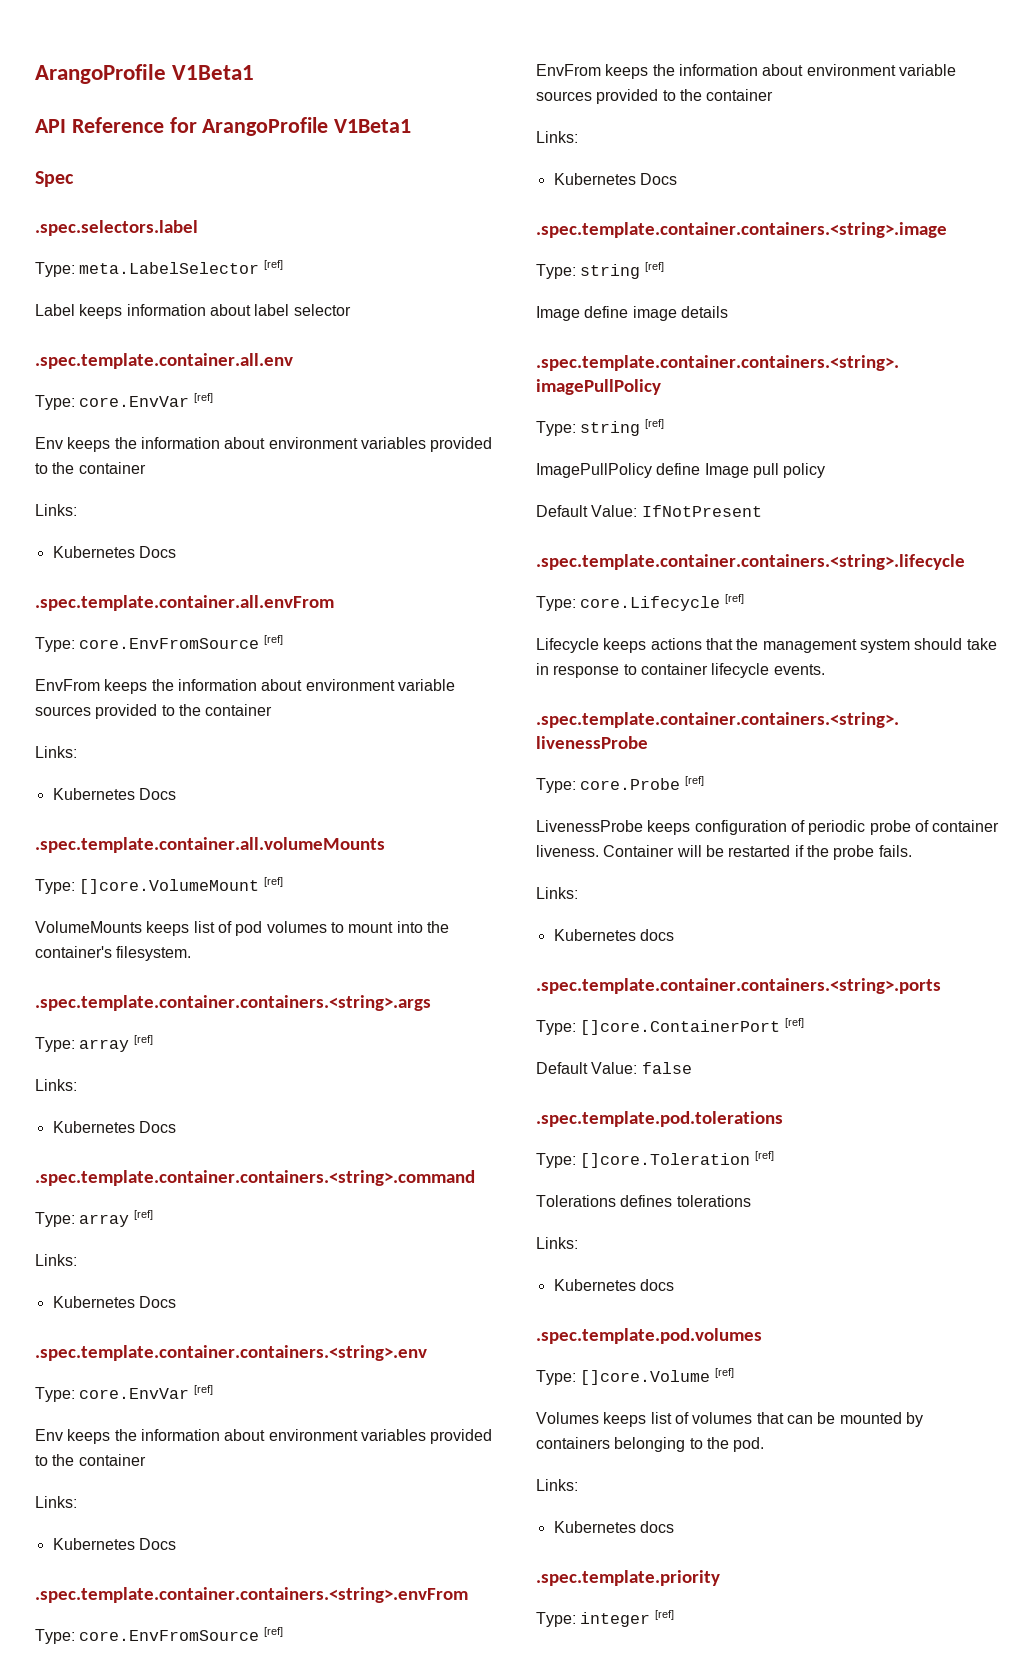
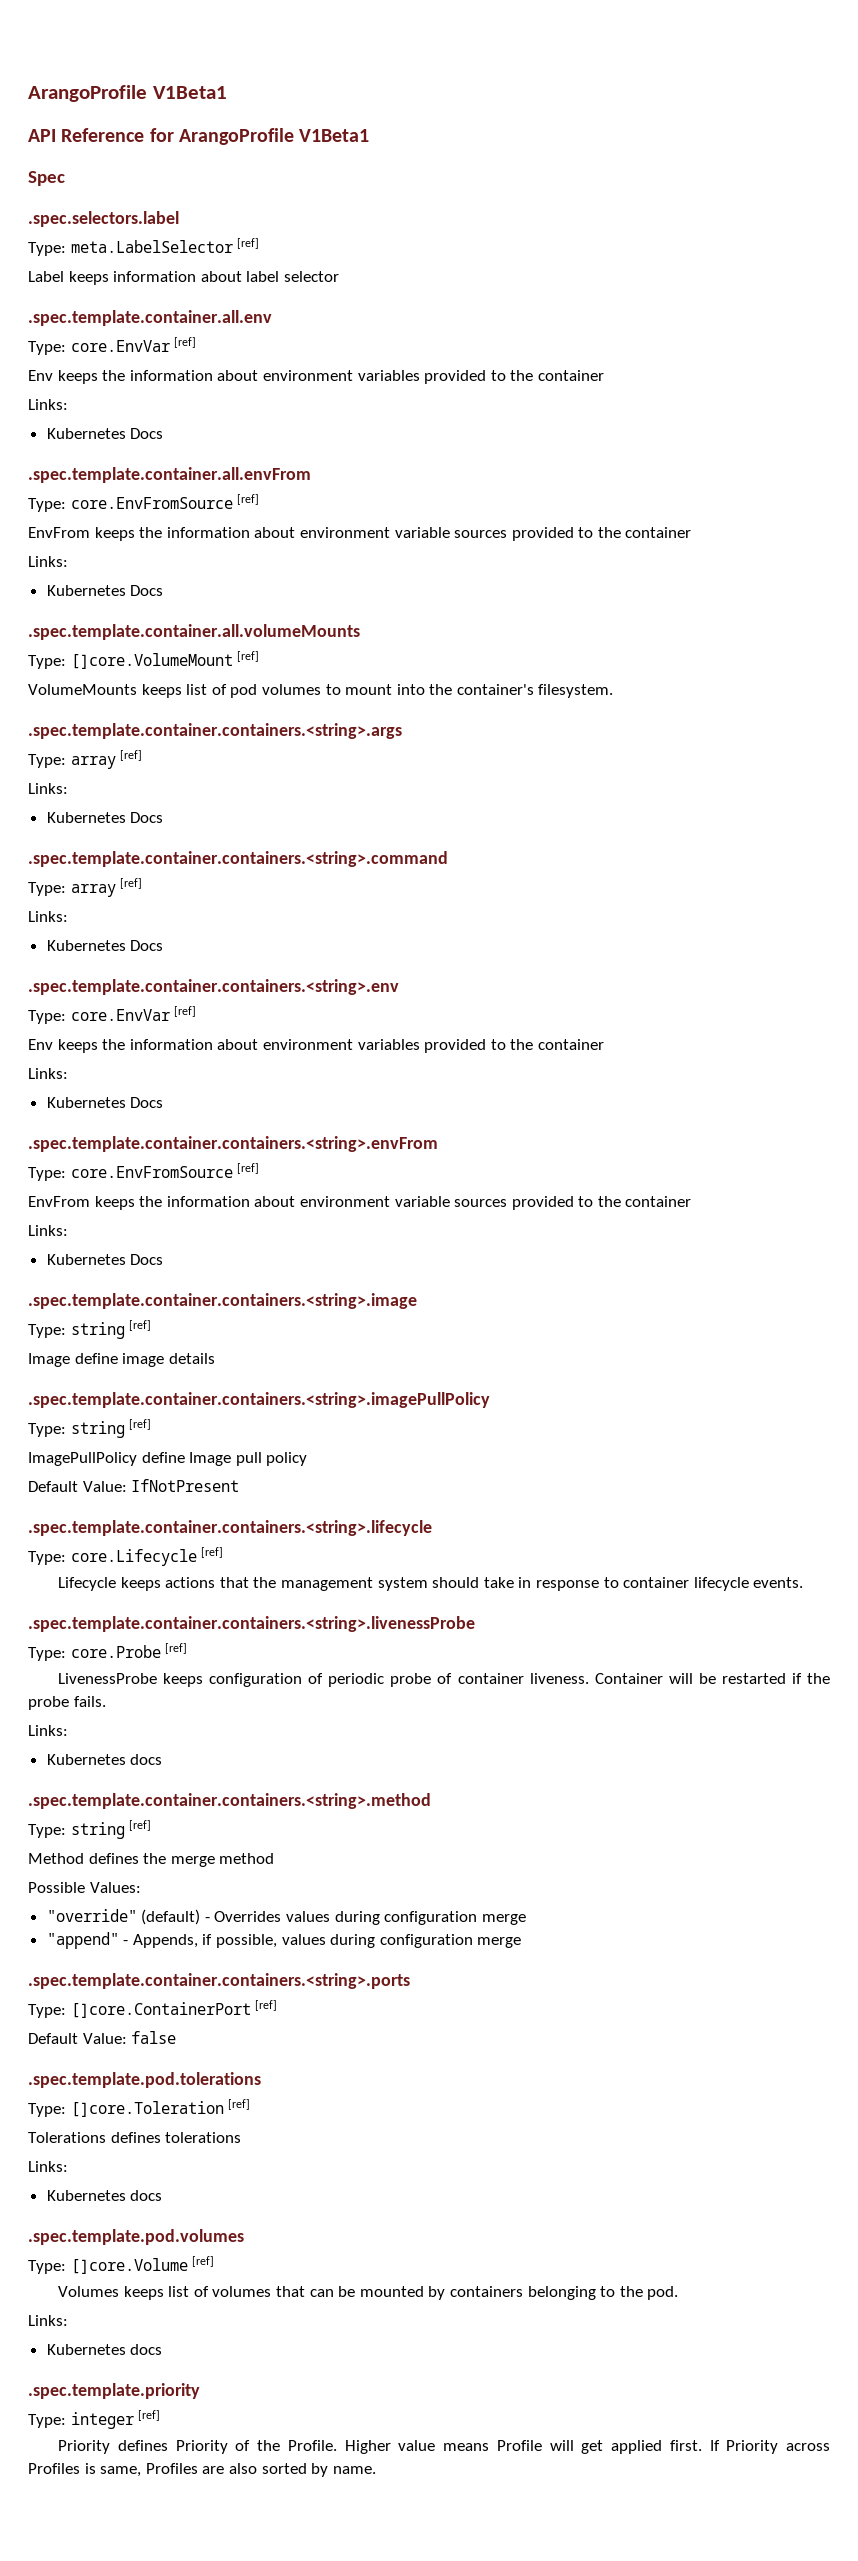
(674, 935) none -> [28,1793,431,1809] [28,1820,152,1839] [28,1853,275,1867] [28,1882,141,1893] [46,1909,526,1925] [46,1932,522,1949] // .spec.template.container.containers.<string>.method // Type: string [ref] // Method defines the merge method // Possible Values: // "override" (default) - Overrides values during configuration merge // "append" - Appends, if possible, values during configuration merge
(674, 1615) none -> [58,2440,831,2454] [28,2463,376,2477] // Priority defines Priority of the Profile. Higher value means Profile will get applied first. If Priority across Profiles is same, Profiles are also sorted by name.

